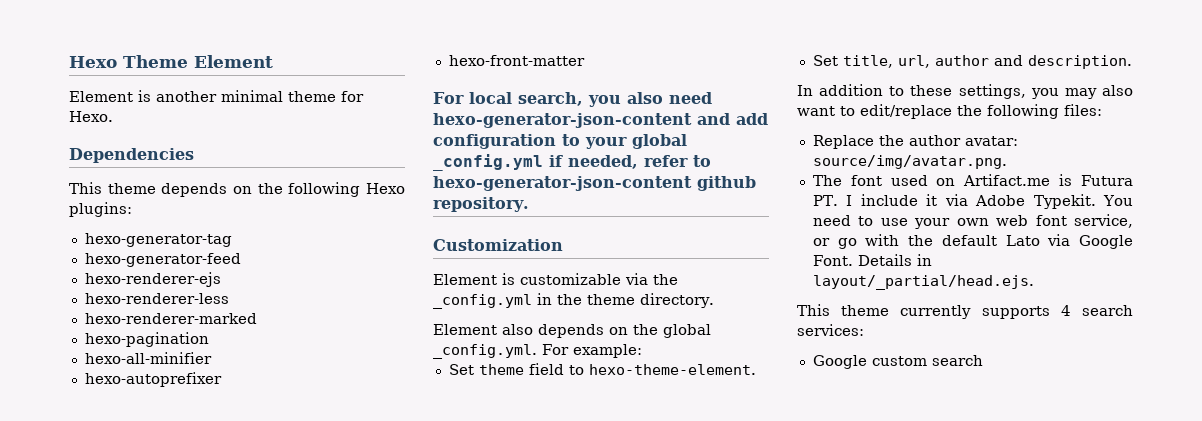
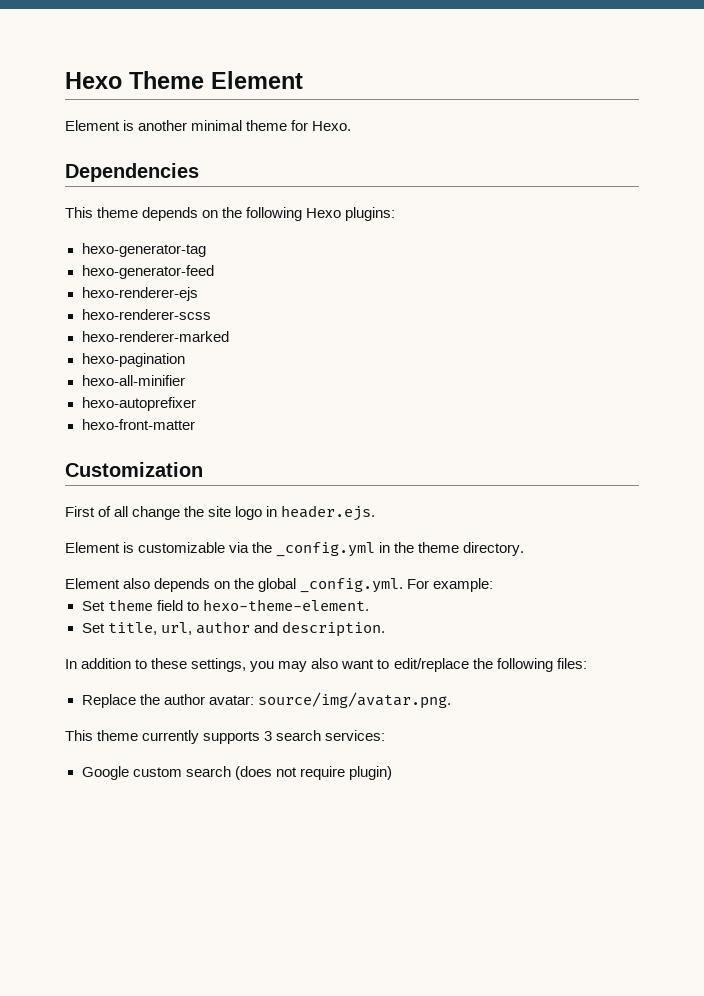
[84,293,229,304] hexo-renderer-less -> [81,309,211,320] hexo-renderer-scss
[433,92,712,107] [433,113,768,128] [433,134,687,149] [433,154,711,171] [433,176,756,191] [433,197,529,212] [433,239,563,251] For local search, you also need hexo-generator-json-content and add configuration to your global _config.yml if needed, refer to hexo-generator-json-content github repository. // Customization -> [65,462,203,477] [65,505,376,521] Customization // First of all change the site logo in header.ejs.
[812,174,1133,186] [812,194,1134,209] [812,214,1133,229] [812,234,1133,249] [812,254,932,266] [812,275,1034,290] // The font used on Artifact.me is Futura PT. I include it via Adobe Typekit. You need to use your own web font service, or go with the default Lato via Google Font. Details in layout/_partial/head.ejs. -> (451, 700) none
[1060,305,1071,316] 4 -> [264,731,273,741] 3
(983, 360) none -> [234,766,392,780] (does not require plugin)

